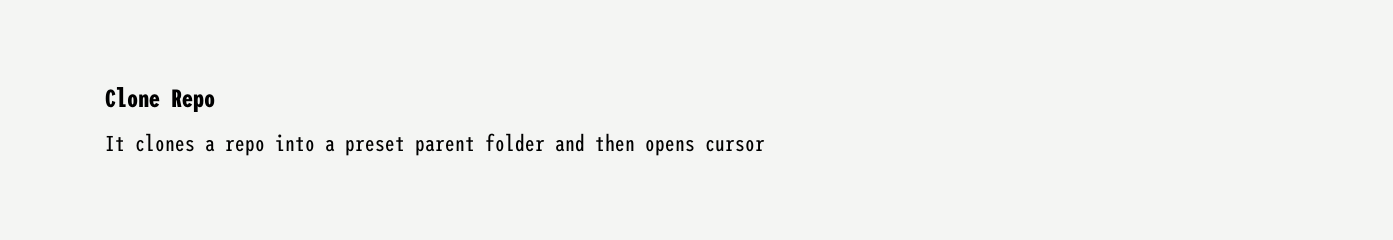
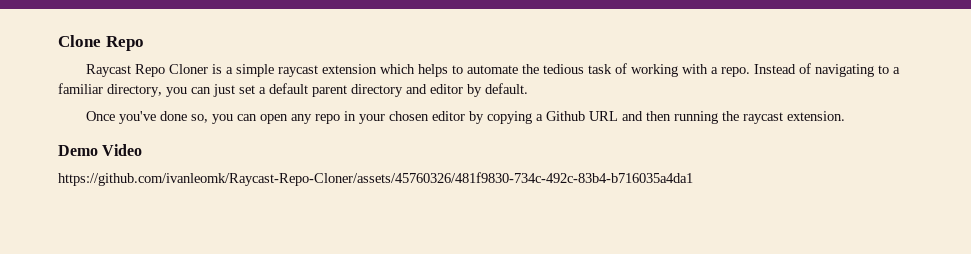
[105,133,765,156] It clones a repo into a preset parent folder and then opens cursor -> [86,63,901,77] [58,83,528,97] [86,111,846,124] [58,144,143,156] [58,172,693,186] Raycast Repo Cloner is a simple raycast extension which helps to automate the tedious task of working with a repo. Instead of navigating to a familiar directory, you can just set a default parent directory and editor by default. // Once you've done so, you can open any repo in your chosen editor by copying a Github URL and then running the raycast extension. // Demo Video // https://github.com/ivanleomk/Raycast-Repo-Cloner/assets/45760326/481f9830-734c-492c-83b4-b716035a4da1

